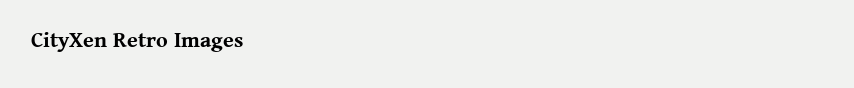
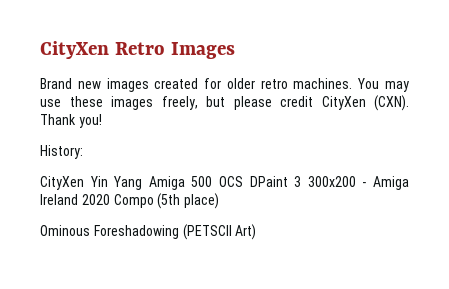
(243, 42) none -> [40,78,409,92] [40,95,409,111] [40,114,102,128] [40,145,83,159] [40,176,409,190] [40,193,220,209] [40,224,257,240] // Brand new images created for older retro machines. You may use these images freely, but please credit CityXen (CXN). Thank you! // History: // CityXen Yin Yang Amiga 500 OCS DPaint 3 300x200 - Amiga Ireland 2020 Compo (5th place) // Ominous Foreshadowing (PETSCII Art)

